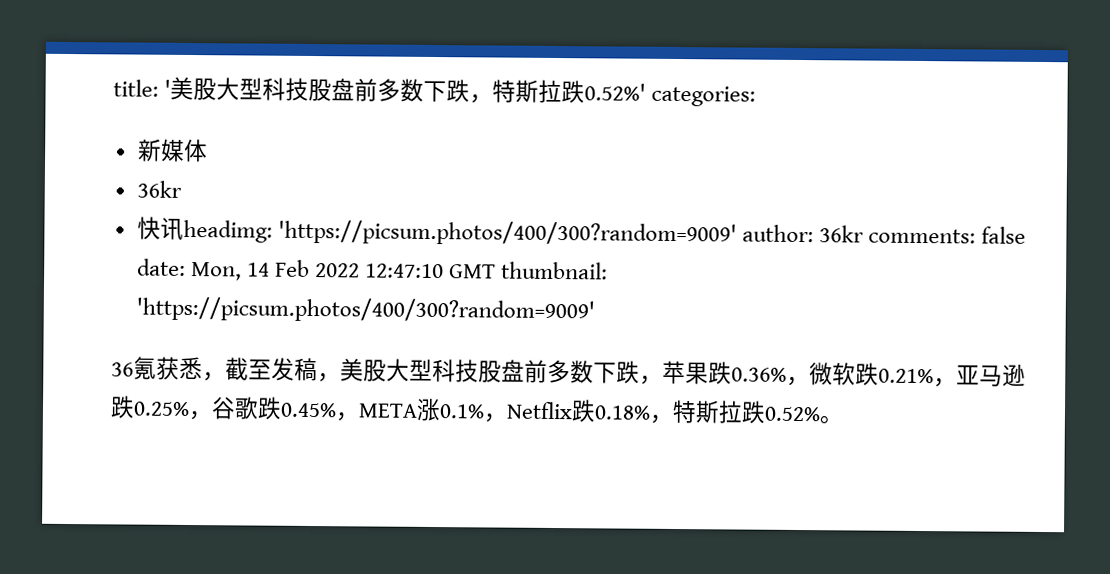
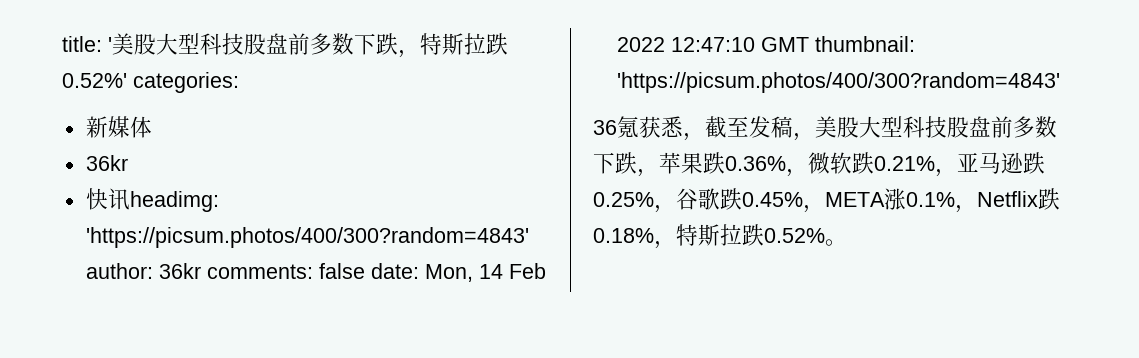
[277,219,737,247] 'https://picsum.photos/400/300?random=9009' -> [85,227,529,248] 'https://picsum.photos/400/300?random=4843'
[135,296,595,324] 'https://picsum.photos/400/300?random=9009' -> [616,72,1060,93] 'https://picsum.photos/400/300?random=4843'

